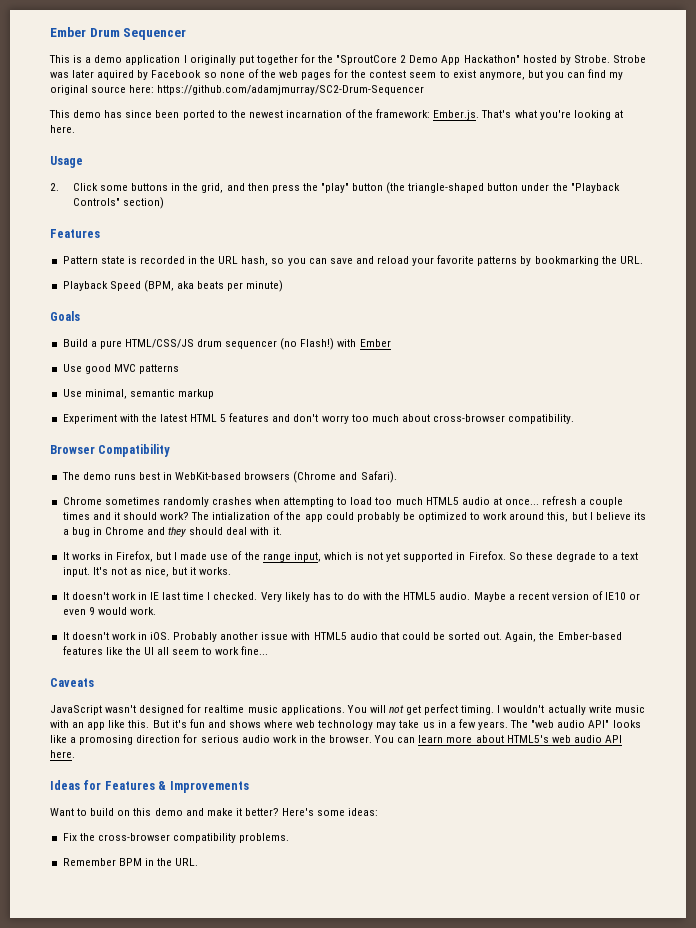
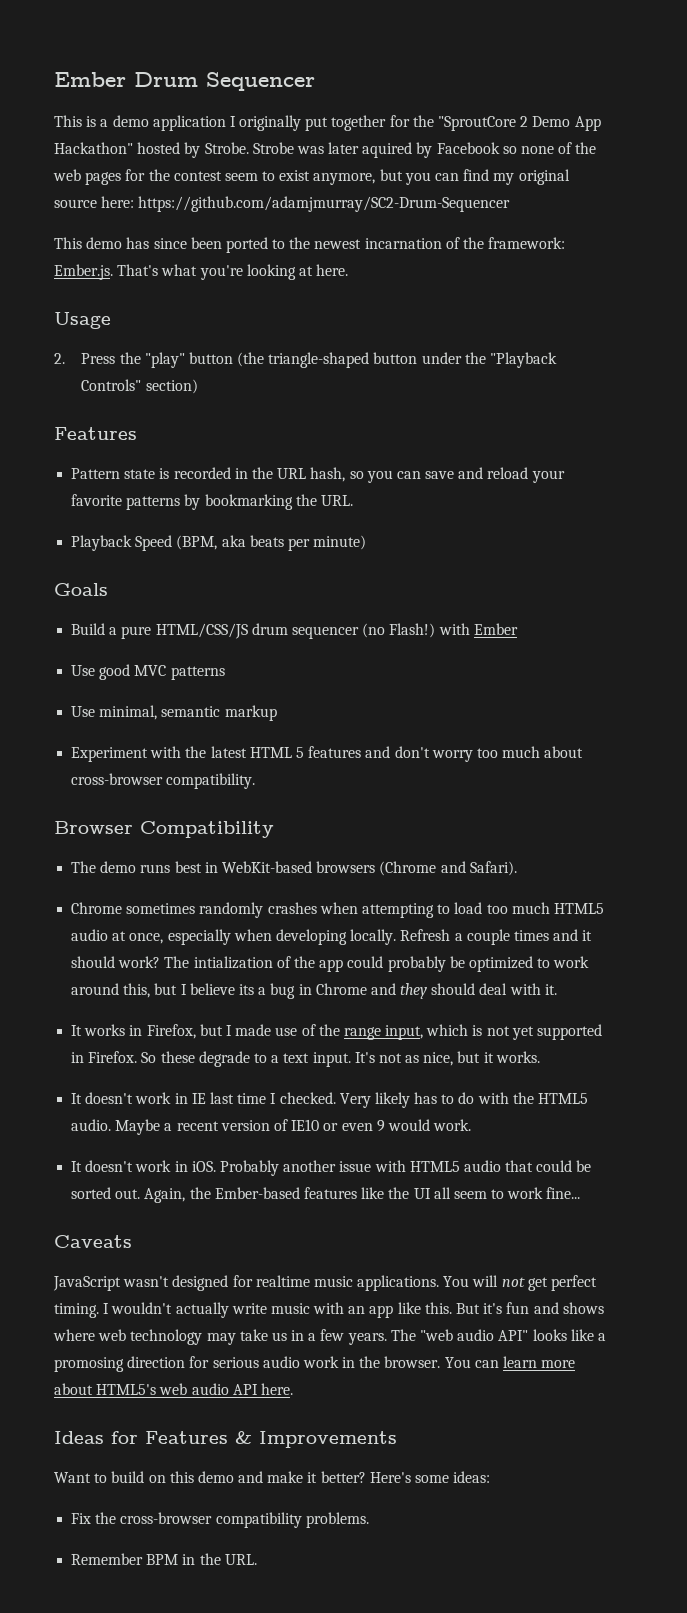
[72,183,300,193] Click some buttons in the grid, and then press -> [81,353,116,364] Press
[505,496,578,505] once... refresh -> [129,929,451,945] once, especially when developing locally. Refresh

